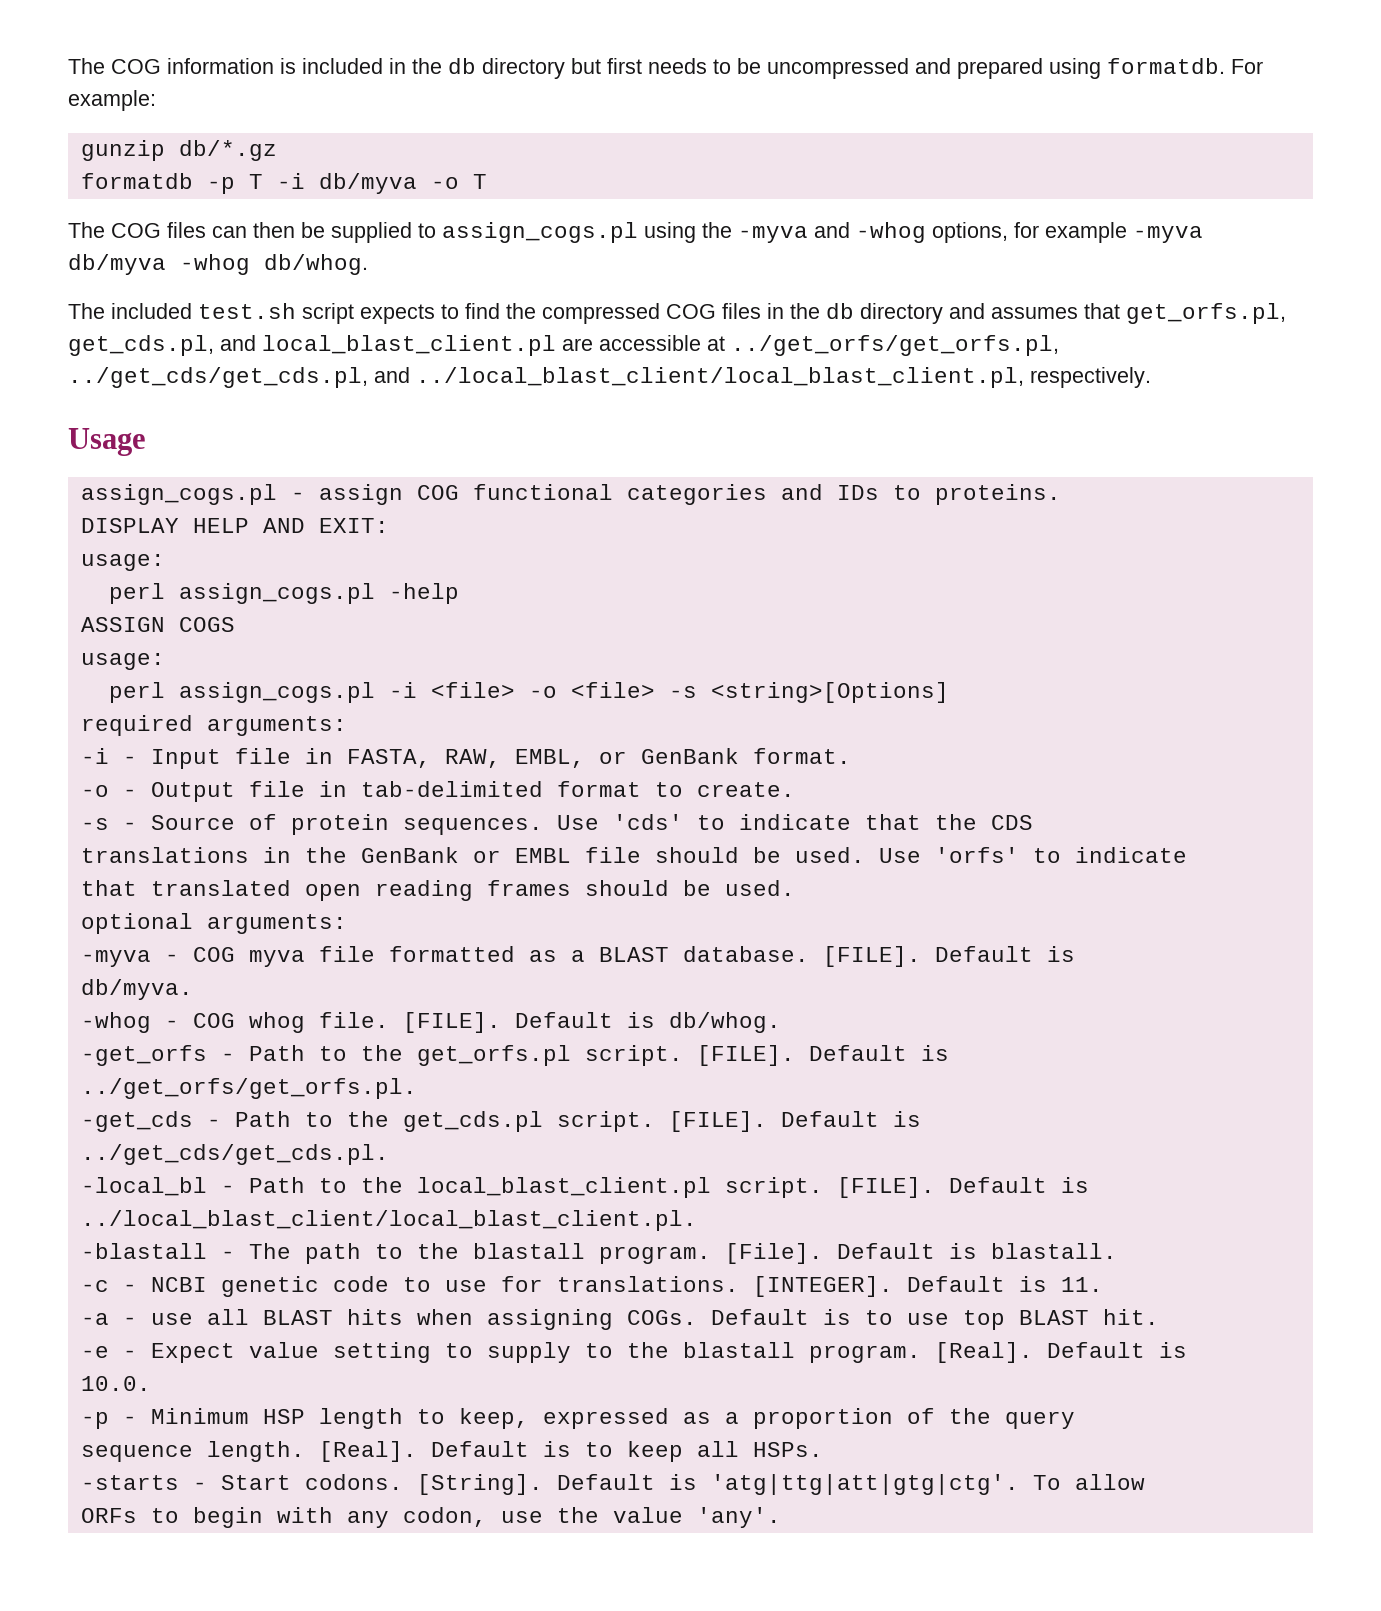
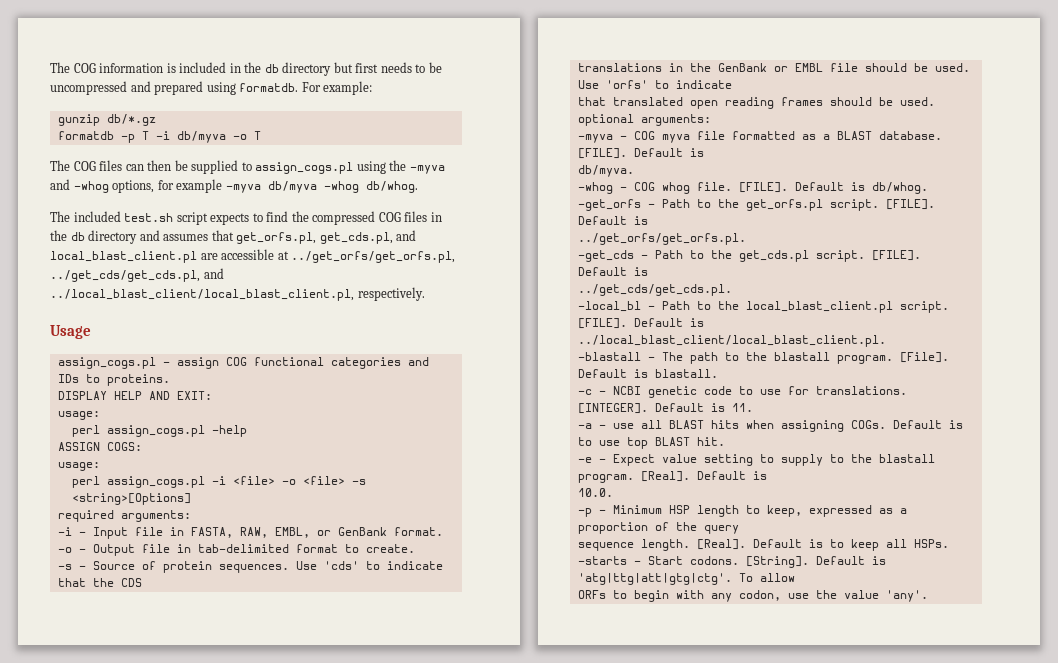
[178,617,235,632] COGS -> [106,442,142,451] COGS:

